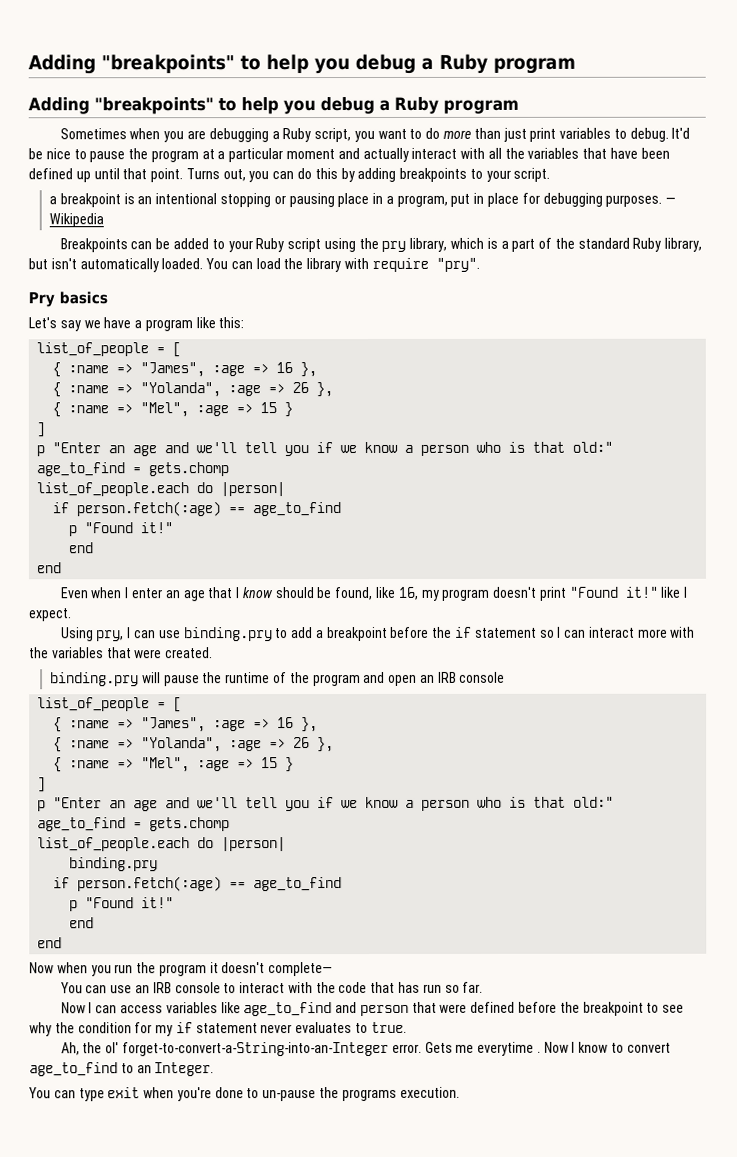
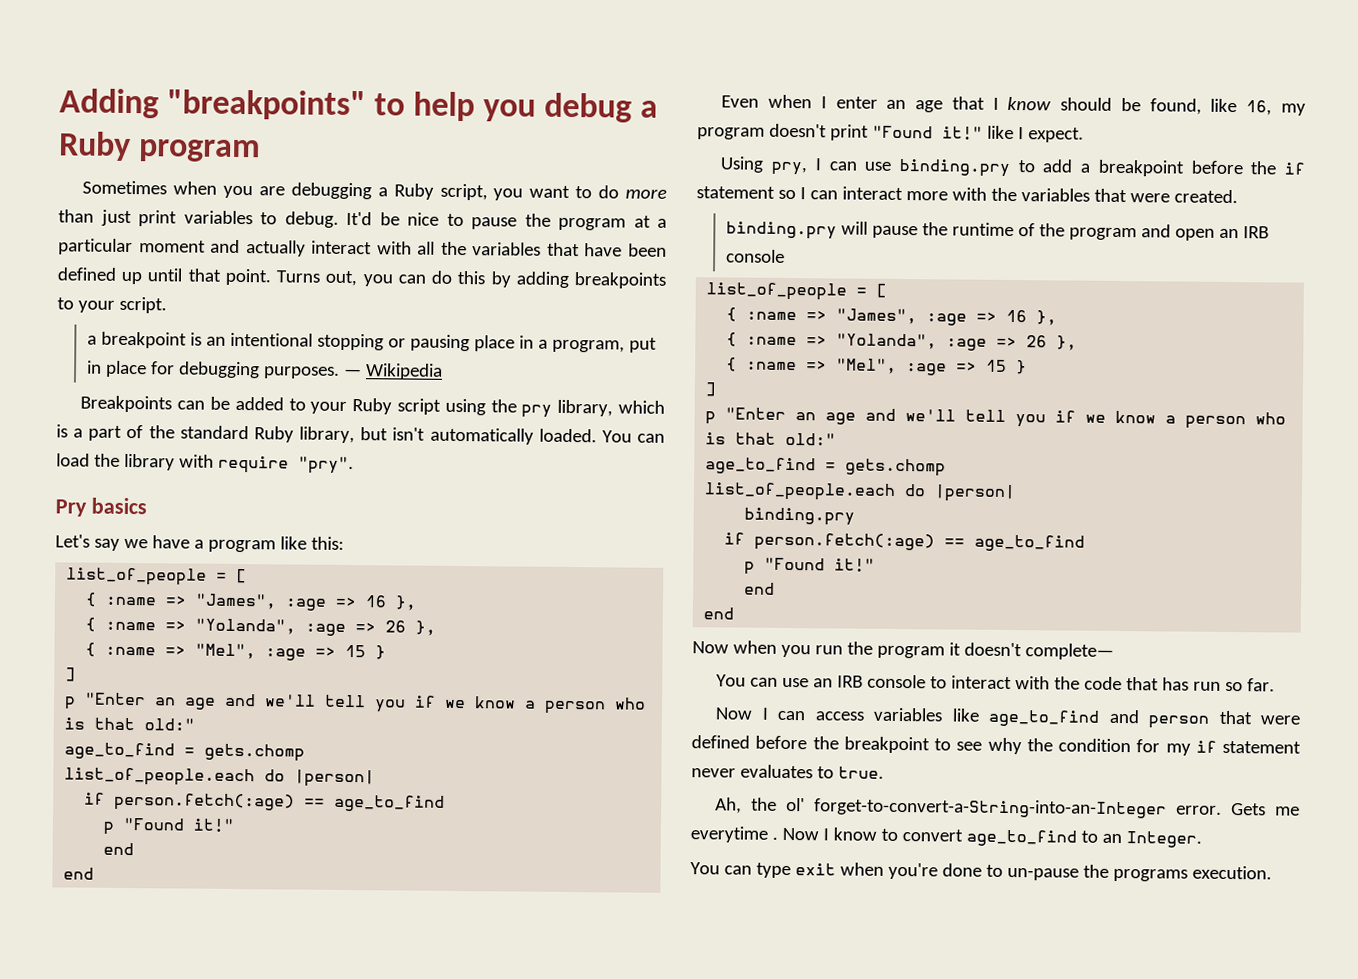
[28,53,576,75] [28,96,519,115] Adding "breakpoints" to help you debug a Ruby program // Adding "breakpoints" to help you debug a Ruby program -> [59,88,659,123] [58,131,262,163] Adding "breakpoints" to help you debug a Ruby program

